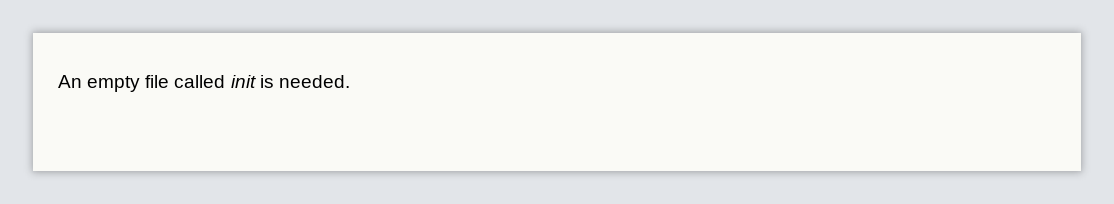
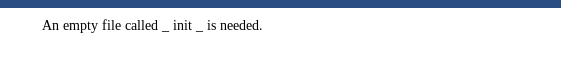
[230,75,256,88] init -> [161,30,170,32] [173,20,192,30] [195,30,204,32] _ init _

